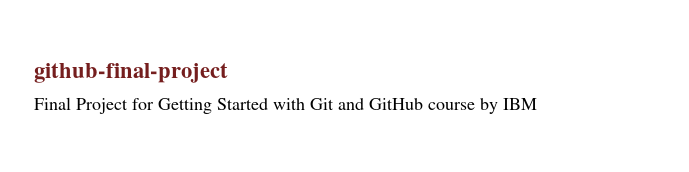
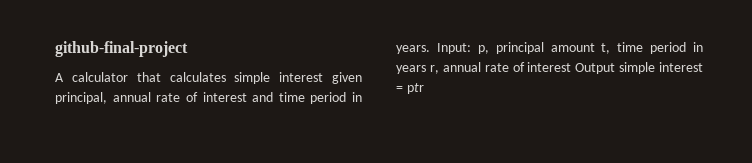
[34,97,537,114] Final Project for Getting Started with Git and GitHub course by IBM -> [55,72,362,84] [55,92,362,104] [396,42,703,54] [396,62,703,74] [396,83,424,94] A calculator that calculates simple interest given principal, annual rate of interest and time period in years. Input: p, principal amount t, time period in years r, annual rate of interest Output simple interest = ptr

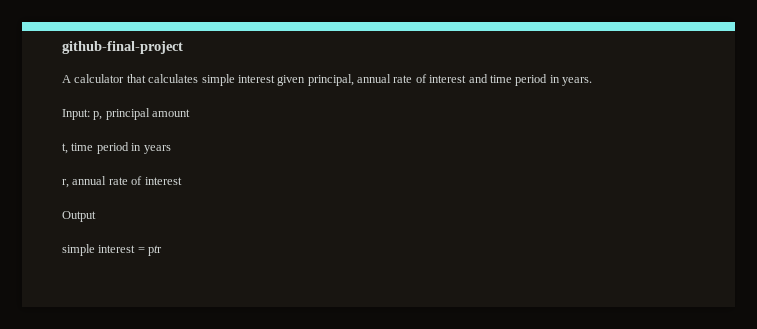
(430, 49) none -> (592, 81) //
(595, 47) none -> (191, 113) //
(426, 69) none -> (171, 149) //
(572, 67) none -> (182, 181) //
(616, 68) none -> (96, 216) //

